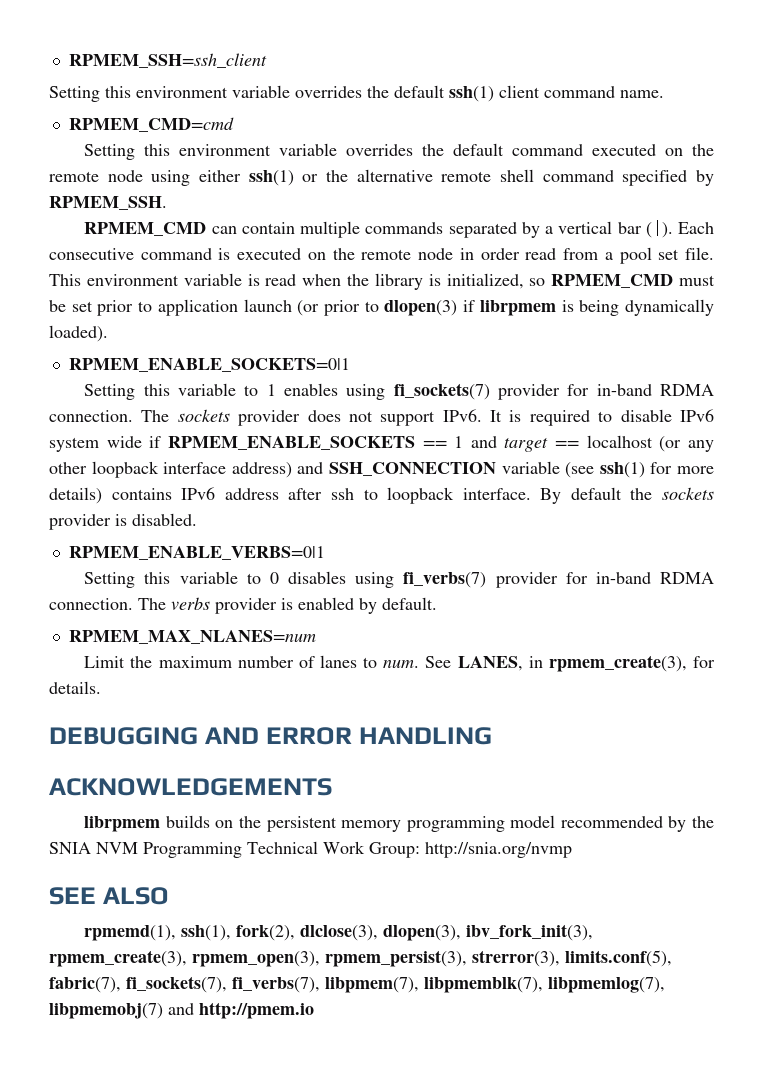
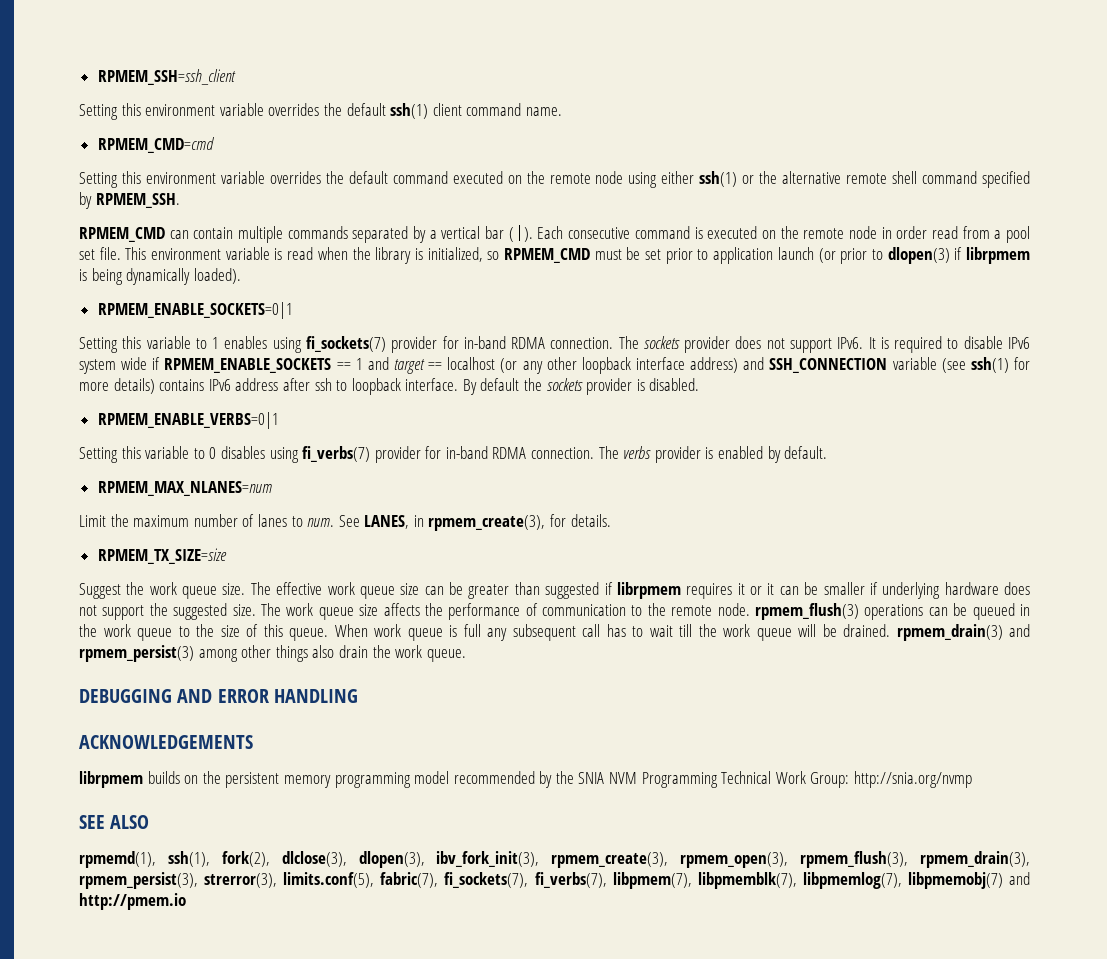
(101, 687) none -> [97,548,227,564] [79,582,1030,599] [79,603,1031,620] [79,624,1030,641] [79,645,466,662] // RPMEM_TX_SIZE=size // Suggest the work queue size. The effective work queue size can be greater than suggested if librpmem requires it or it can be smaller if underlying hardware does not support the suggested size. The work queue size affects the performance of communication to the remote node. rpmem_flush(3) operations can be queued in the work queue to the size of this queue. When work queue is full any subsequent call has to wait till the work queue will be drained. rpmem_drain(3) and rpmem_persist(3) among other things also drain the work queue.
(320, 959) none -> [800,851,1030,868] rpmem_flush(3), rpmem_drain(3),

